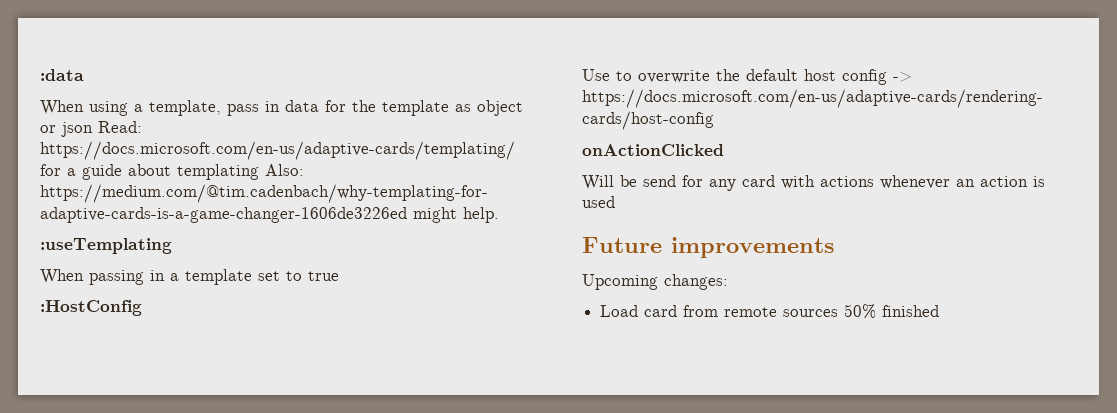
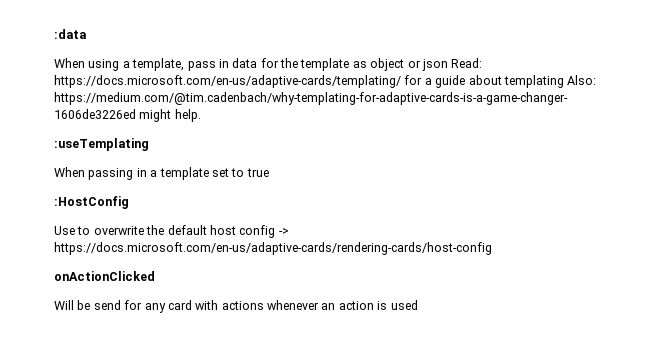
[582,237,834,258] [582,274,728,290] [600,304,940,319] // Future improvements // Upcoming changes: // Load card from remote sources 50% finished -> (418, 305) none

